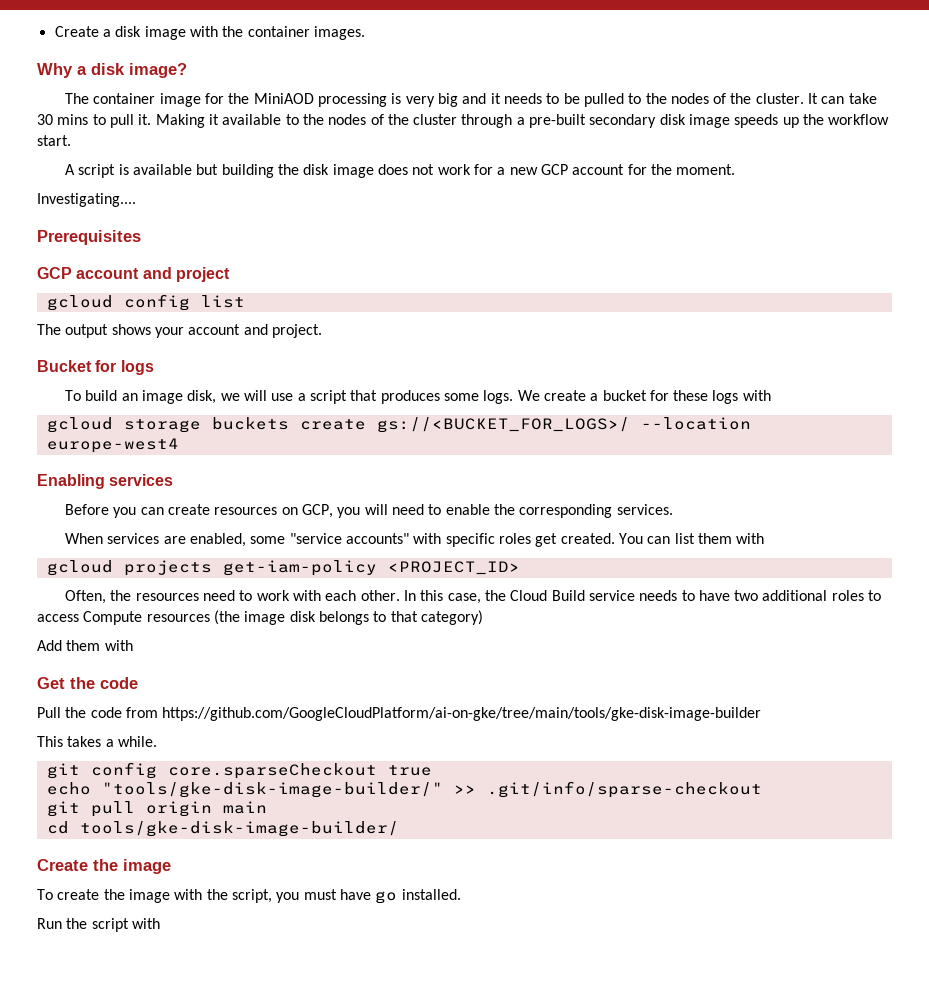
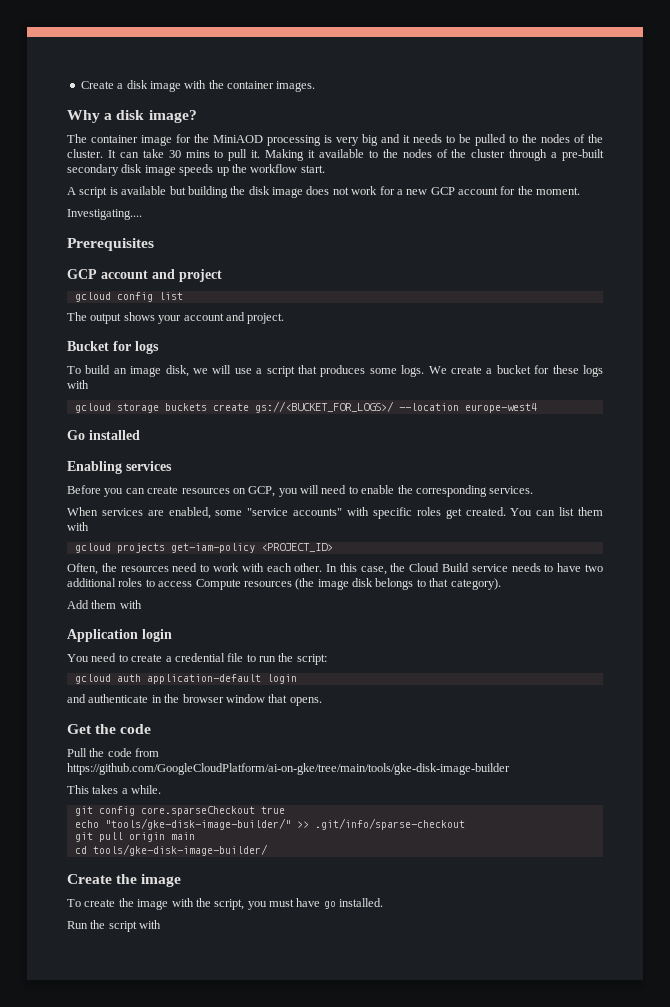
(179, 445) none -> [67,430,140,440] // Go installed
[420,610,483,625] category) -> [450,578,501,590] category).
(133, 645) none -> [67,629,172,642] [67,653,327,665] [74,674,297,684] [67,694,322,706] // Application login // You need to create a credential file to run the script: // gcloud auth application-default login // and authenticate in the browser window that opens.

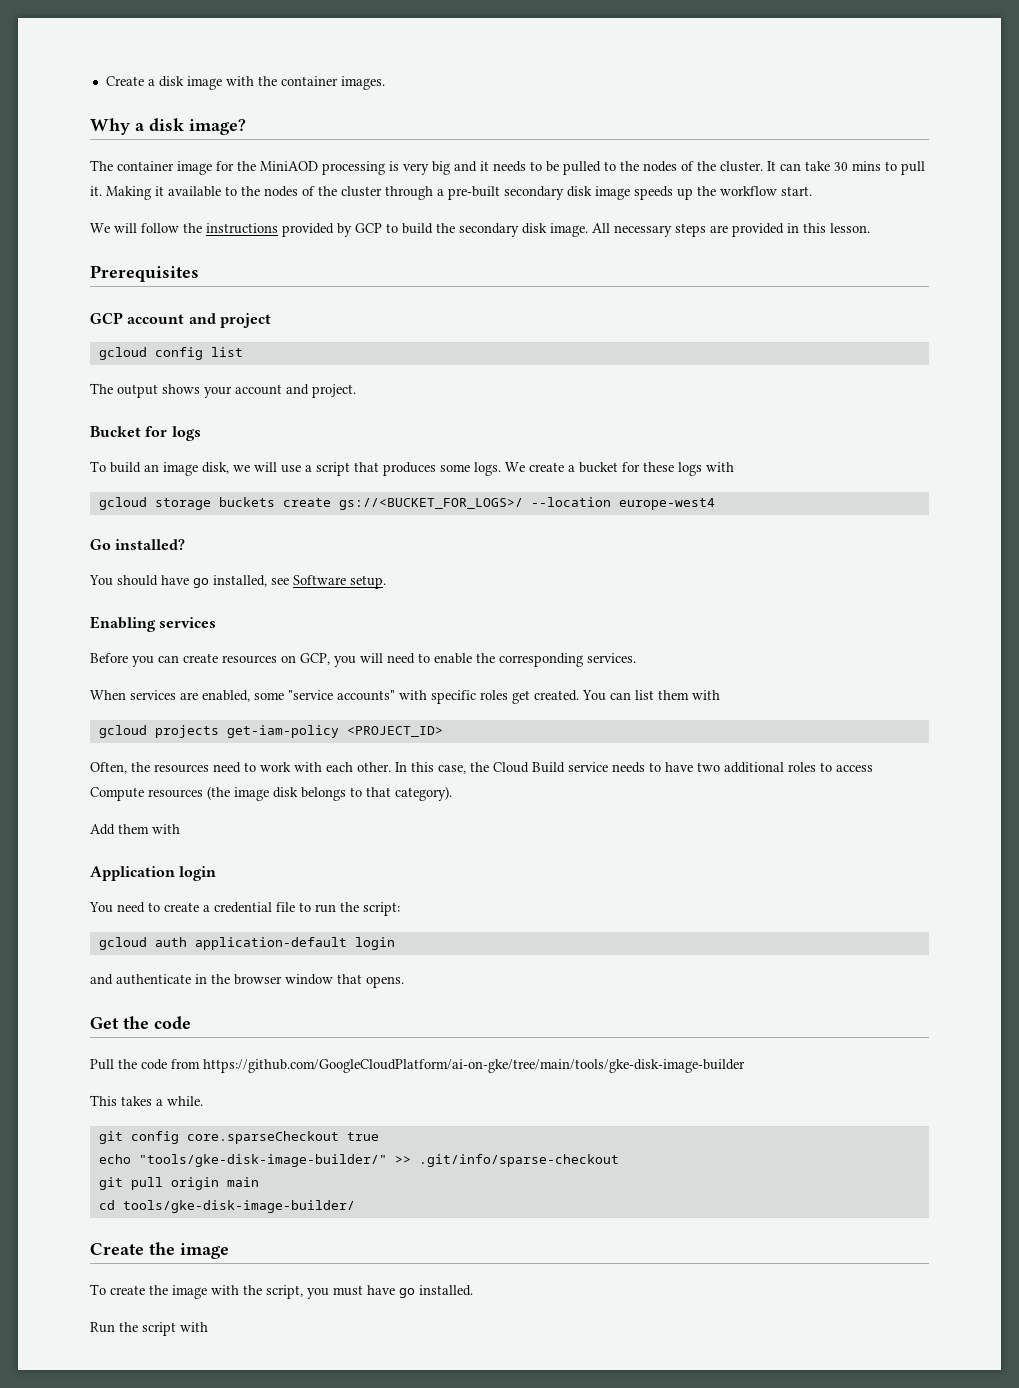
[67,186,581,198] [67,209,142,220] A script is available but building the disk image does not work for a new GCP account for the moment. // Investigating.... -> [90,223,870,237] We will follow the instructions provided by GCP to build the secondary disk image. All necessary steps are provided in this lesson.
[89,430,140,440] installed -> [115,539,186,550] [89,575,386,589] installed? // You should have go installed, see Software setup.

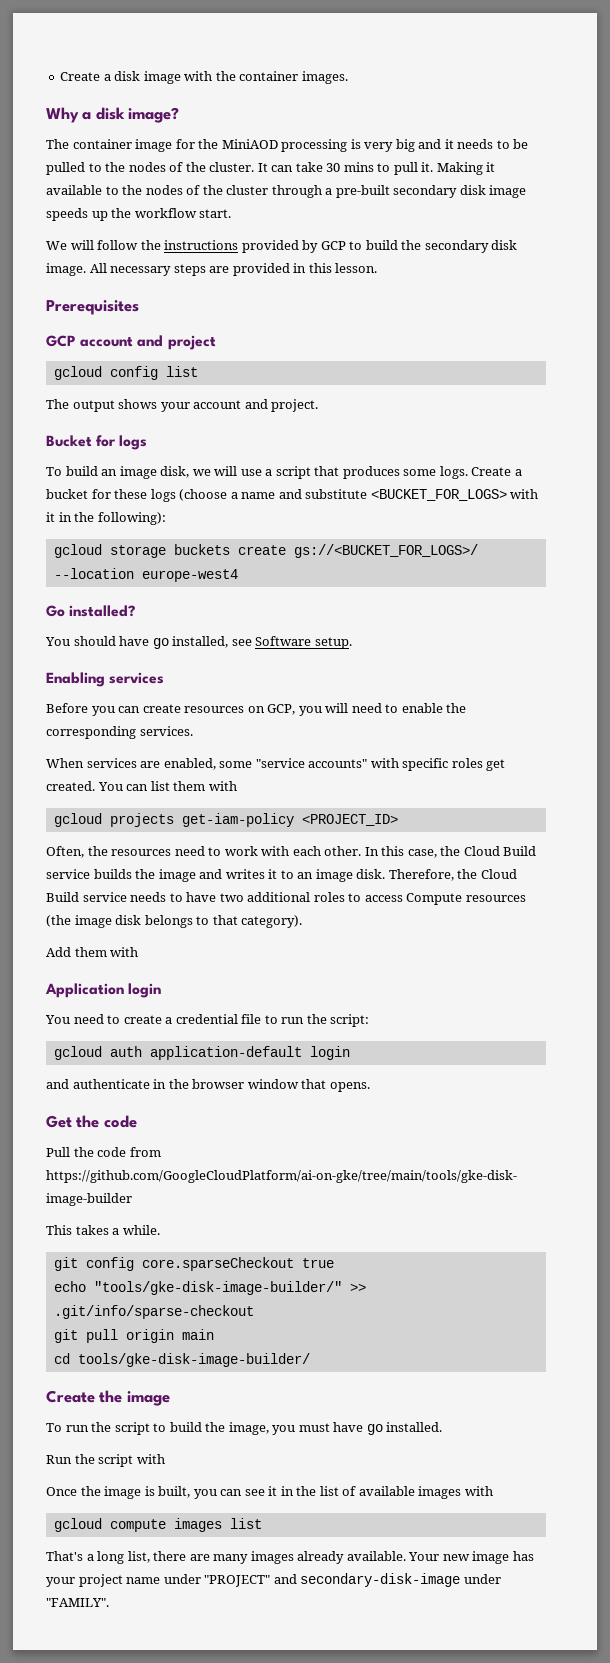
[505,462,564,472] We create -> [471,467,512,476] Create
[706,462,734,472] with -> [179,489,539,501] [46,512,166,525] (choose a name and substitute <BUCKET_FOR_LOGS> with it in the following):
(608, 767) none -> [93,869,517,882] [46,892,127,902] builds the image and writes it to an image disk. Therefore, the Cloud Build service
[110,1285,303,1299] create the image with the script, -> [65,1422,269,1435] run the script to build the image,
(208, 1327) none -> [46,1486,493,1499] [53,1518,262,1532] [46,1551,534,1564] [46,1573,501,1587] [46,1598,109,1607] // Once the image is built, you can see it in the list of available images with // gcloud compute images list // That's a long list, there are many images already available. Your new image has your project name under "PROJECT" and secondary-disk-image under "FAMILY".

